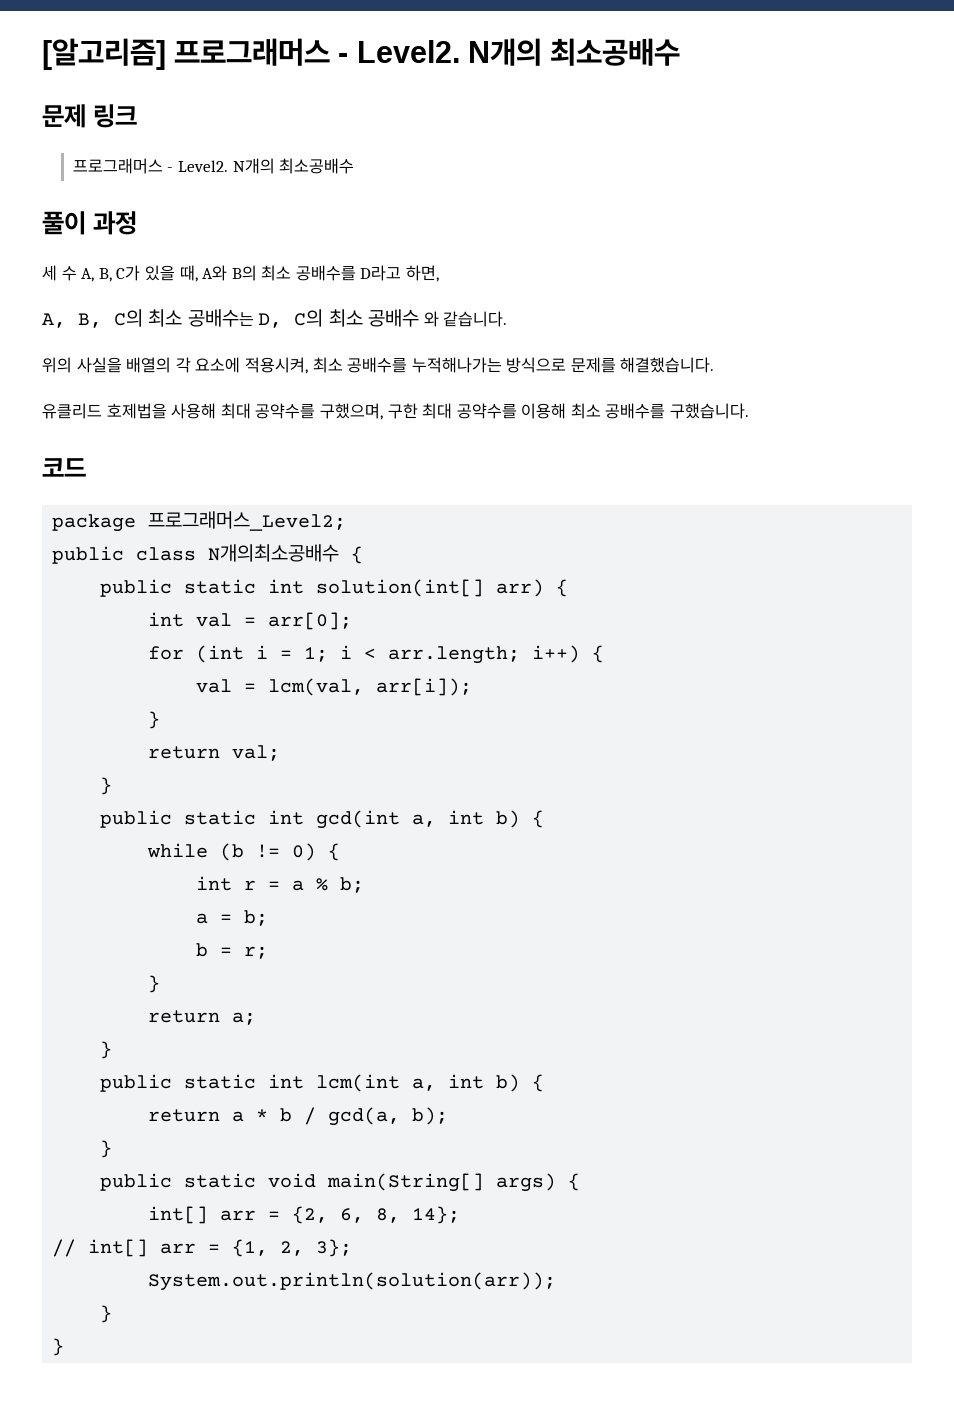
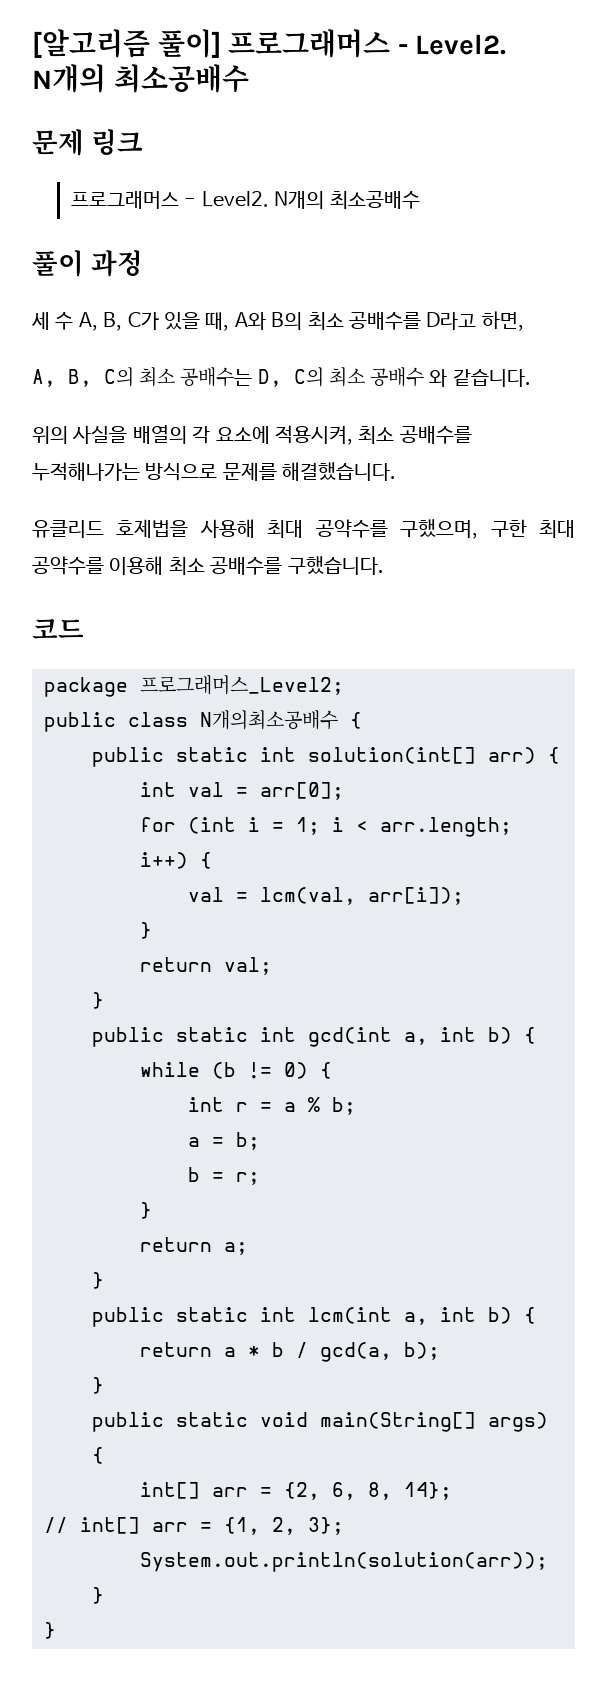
[42,38,166,70] [알고리즘] -> [32,29,221,58] [알고리즘 풀이]

